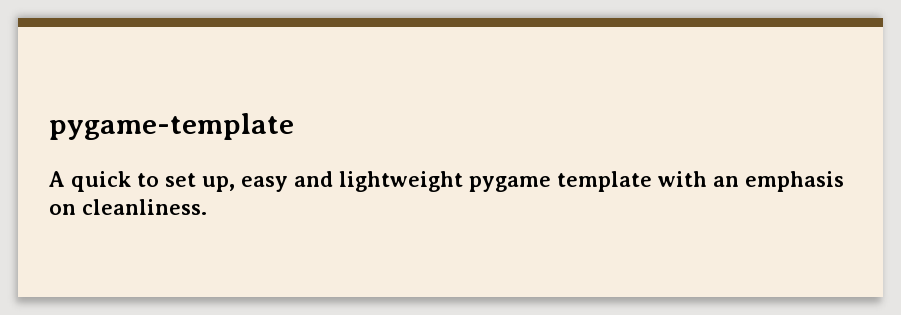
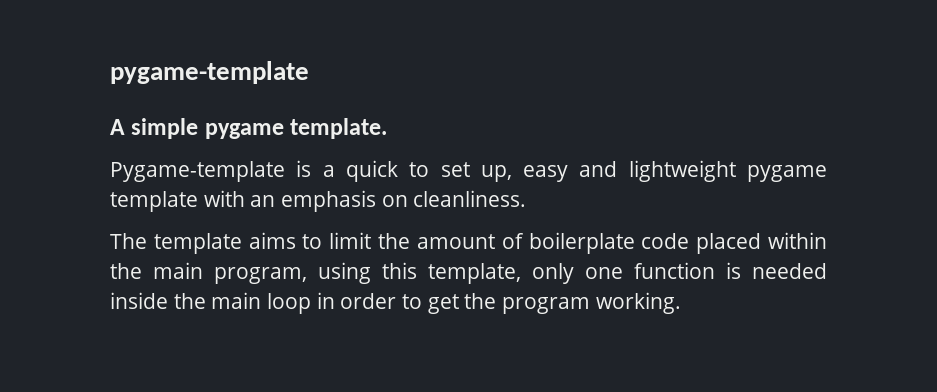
(65, 179) none -> [131,118,388,139] [110,160,335,182] simple pygame template. // Pygame-template is a
(207, 207) none -> [110,232,828,254] [110,262,827,284] [110,292,681,314] // The template aims to limit the amount of boilerplate code placed within the main program, using this template, only one function is needed inside the main loop in order to get the program working.

